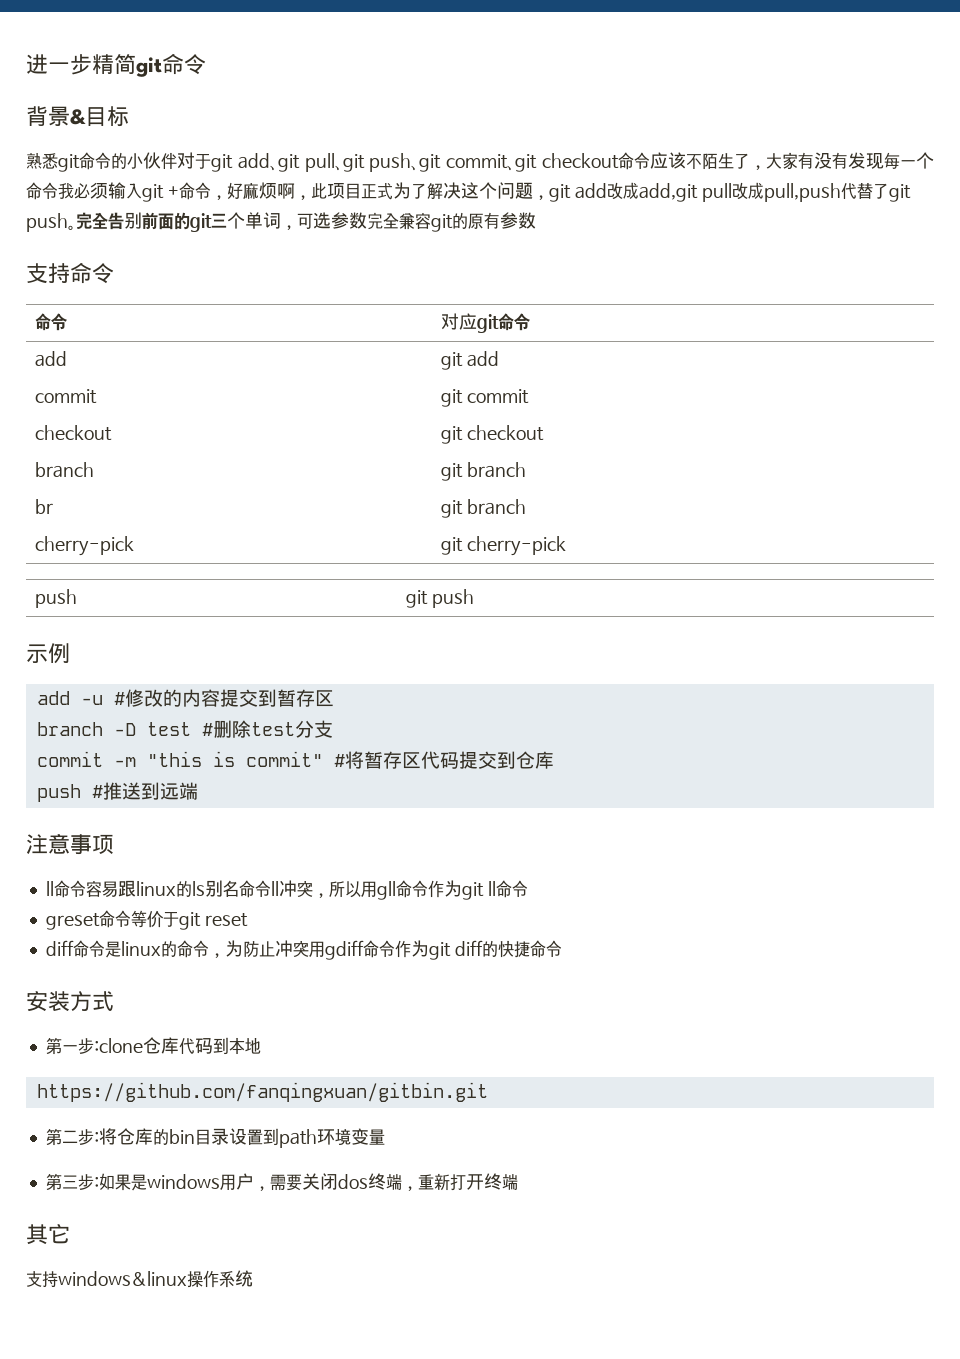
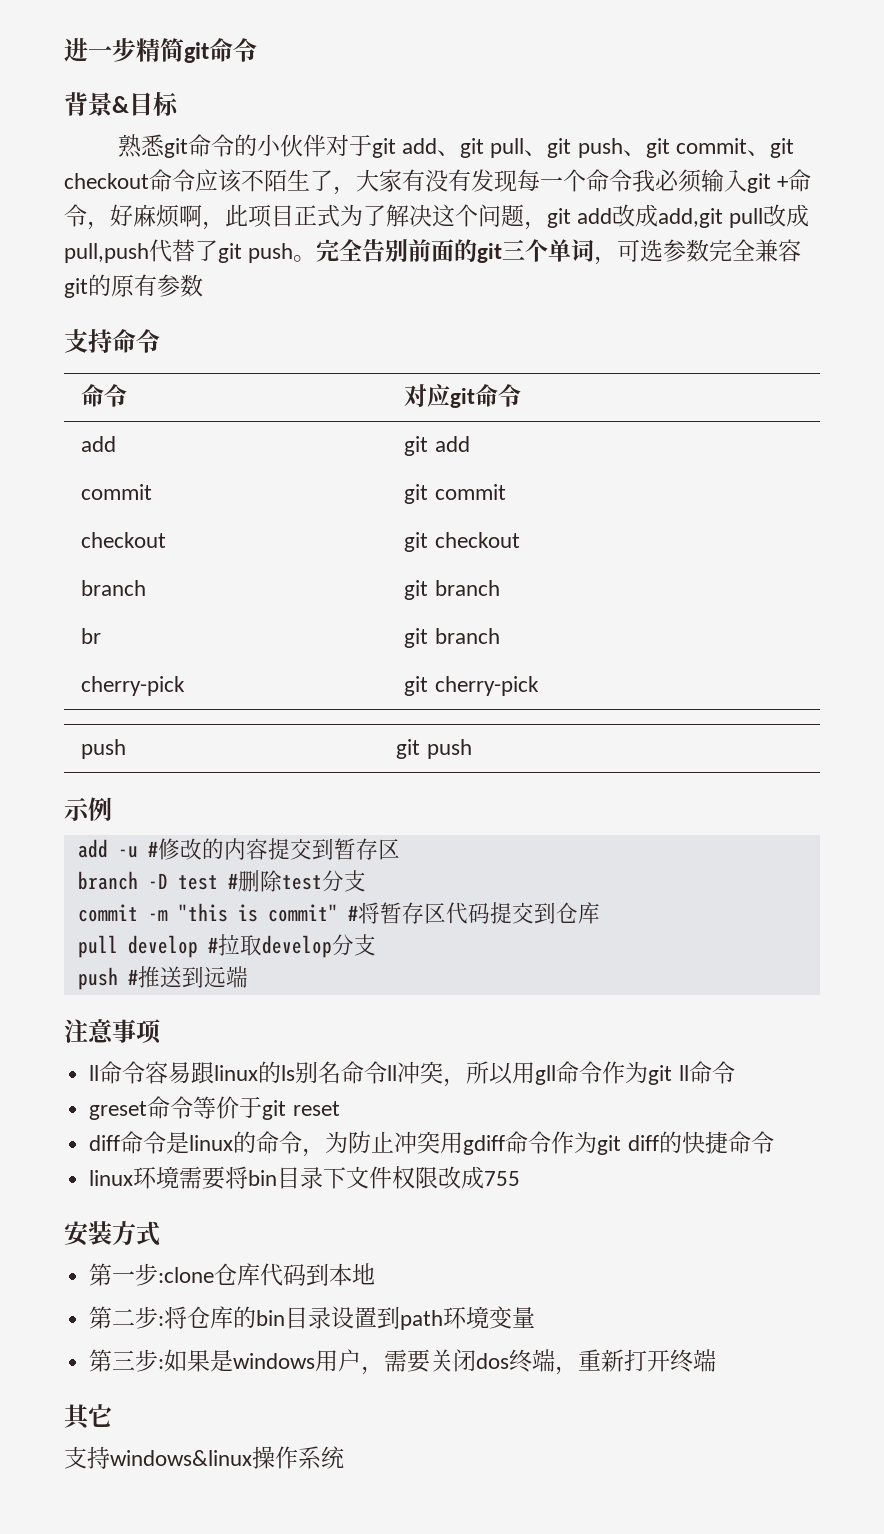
(554, 760) none -> [77,934,376,958] // pull develop #拉取develop分支
(562, 948) none -> [89,1166,521,1190] // linux环境需要将bin目录下文件权限改成755
[36,1082,488,1102] // https://github.com/fanqingxuan/gitbin.git -> (376, 1274) none

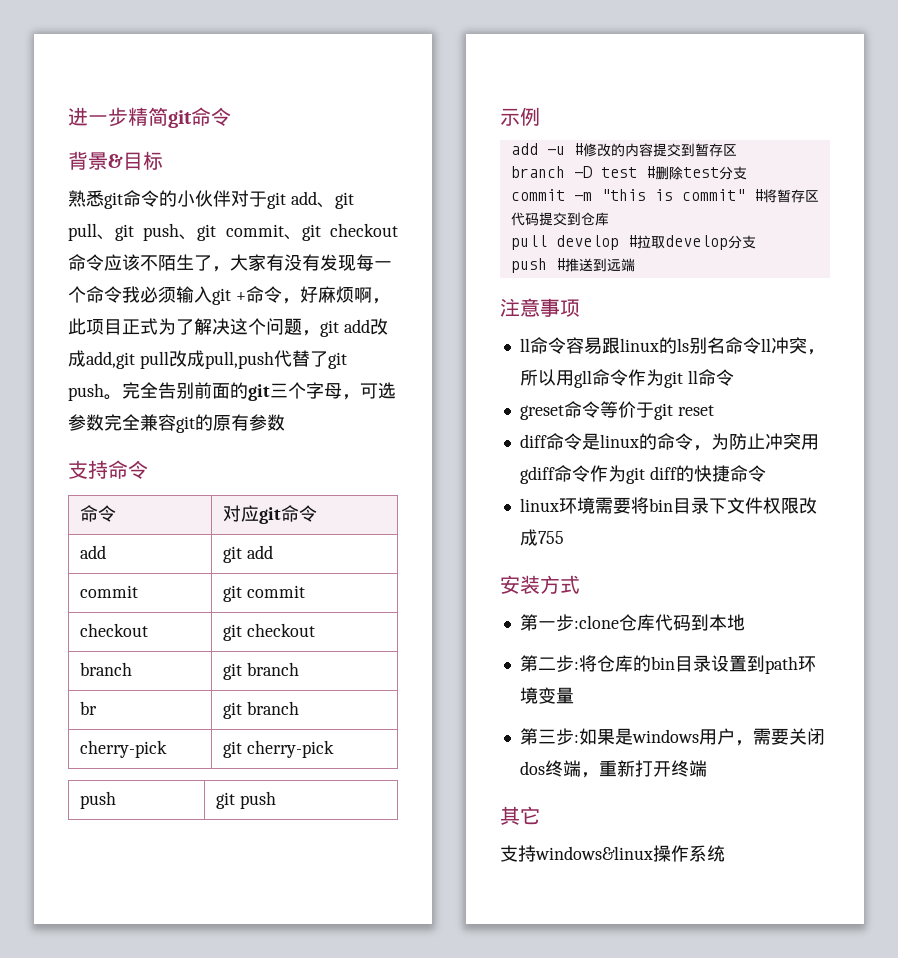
[548,239,595,262] 单词 -> [306,382,342,399] 字母

